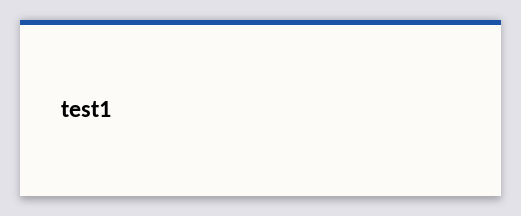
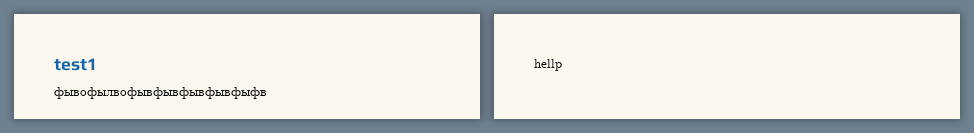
(111, 109) none -> [54,87,267,99] [534,59,562,71] // фывофылвофывфывфывфывфыфв // hellp

